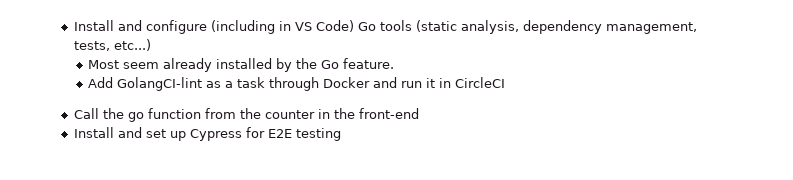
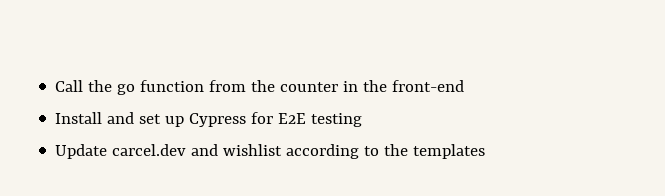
[73,20,697,34] [73,39,151,51] [87,58,394,72] [87,77,505,91] Install and configure (including in VS Code) Go tools (static analysis, dependency management, tests, etc...) // Most seem already installed by the Go feature. // Add GolangCI-lint as a task through Docker and run it in CircleCI // -> (55, 86) none
(341, 134) none -> [55,144,486,159] // Update carcel.dev and wishlist according to the templates

